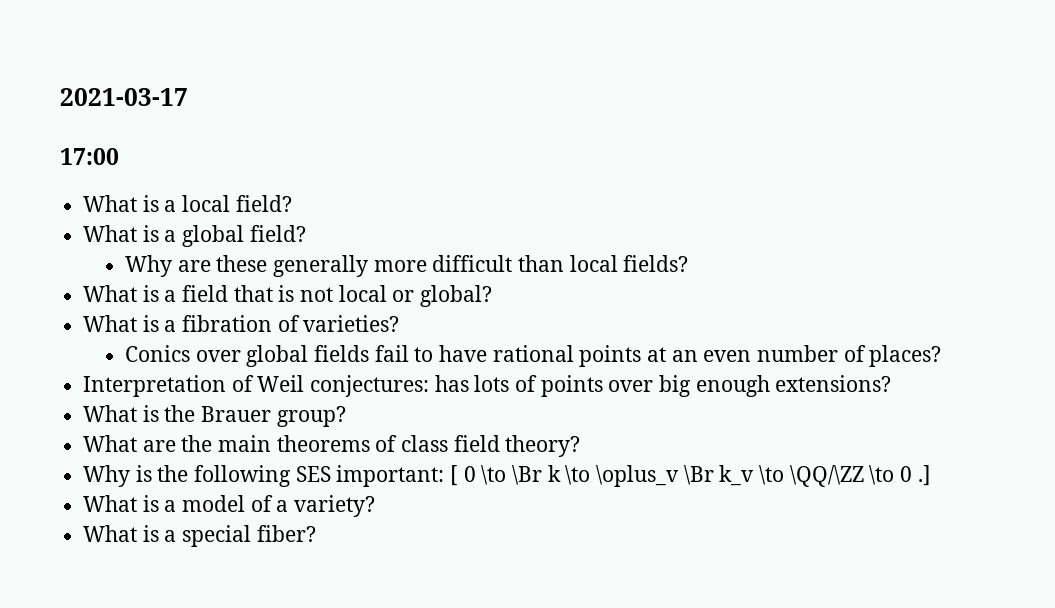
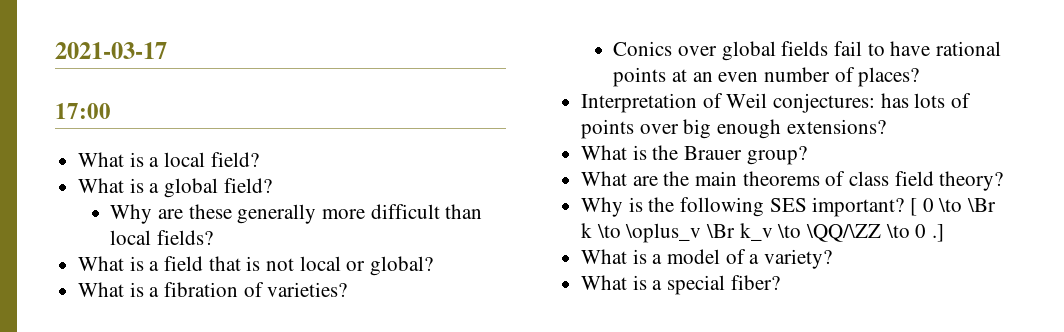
[336,465,445,487] important: -> [812,197,905,217] important?

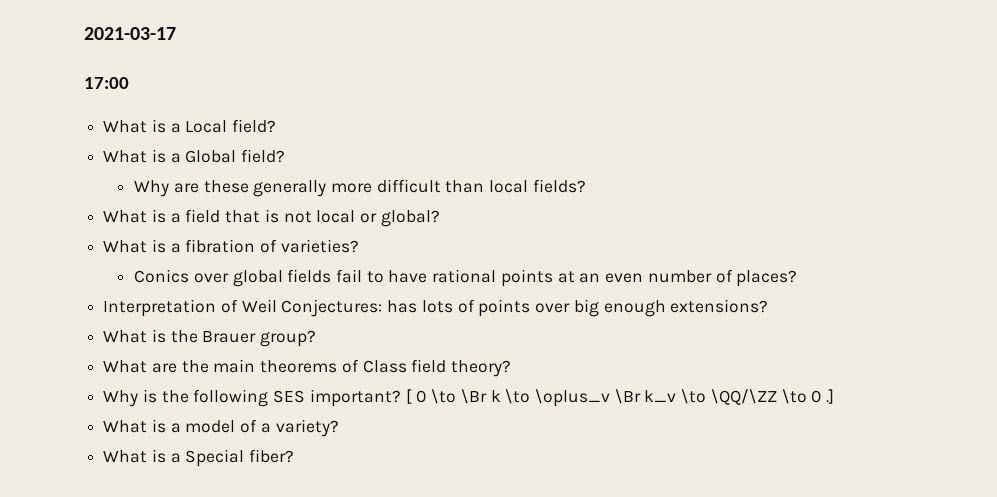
[164,152,206,167] local -> [185,120,228,133] Local
[164,178,219,198] global -> [185,150,237,163] Global
[773,93,876,113] conjectures: -> [281,299,383,317] Conjectures:
[849,171,890,186] class -> [362,360,407,373] Class
[667,275,726,295] special -> [185,449,245,467] Special

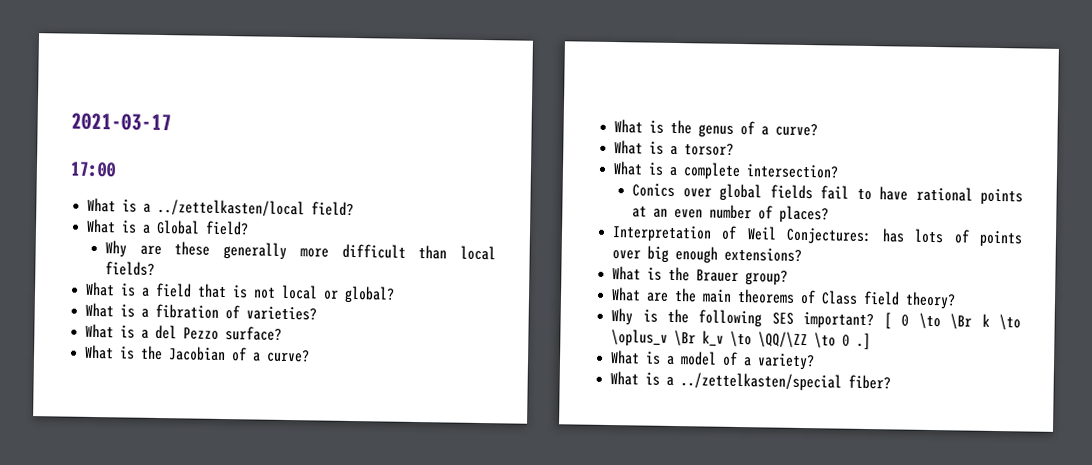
[185,120,228,133] Local -> [157,198,306,218] ../zettelkasten/local
(359, 246) none -> [85,323,283,341] [84,344,311,363] [614,119,819,138] [614,140,735,156] [613,161,840,181] // What is a del Pezzo surface? // What is the Jacobian of a curve? // What is the genus of a curve? // What is a torsor? // What is a complete intersection?
[185,449,245,467] Special -> [680,372,843,392] ../zettelkasten/special

